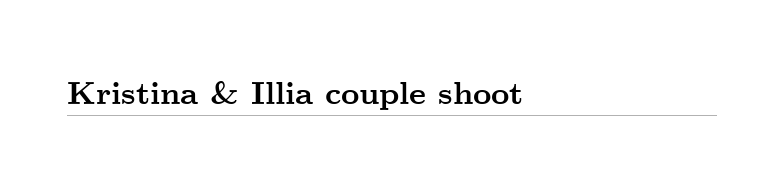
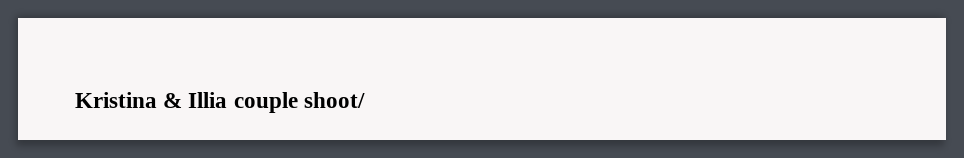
[438,82,523,104] shoot -> [303,92,365,108] shoot/

